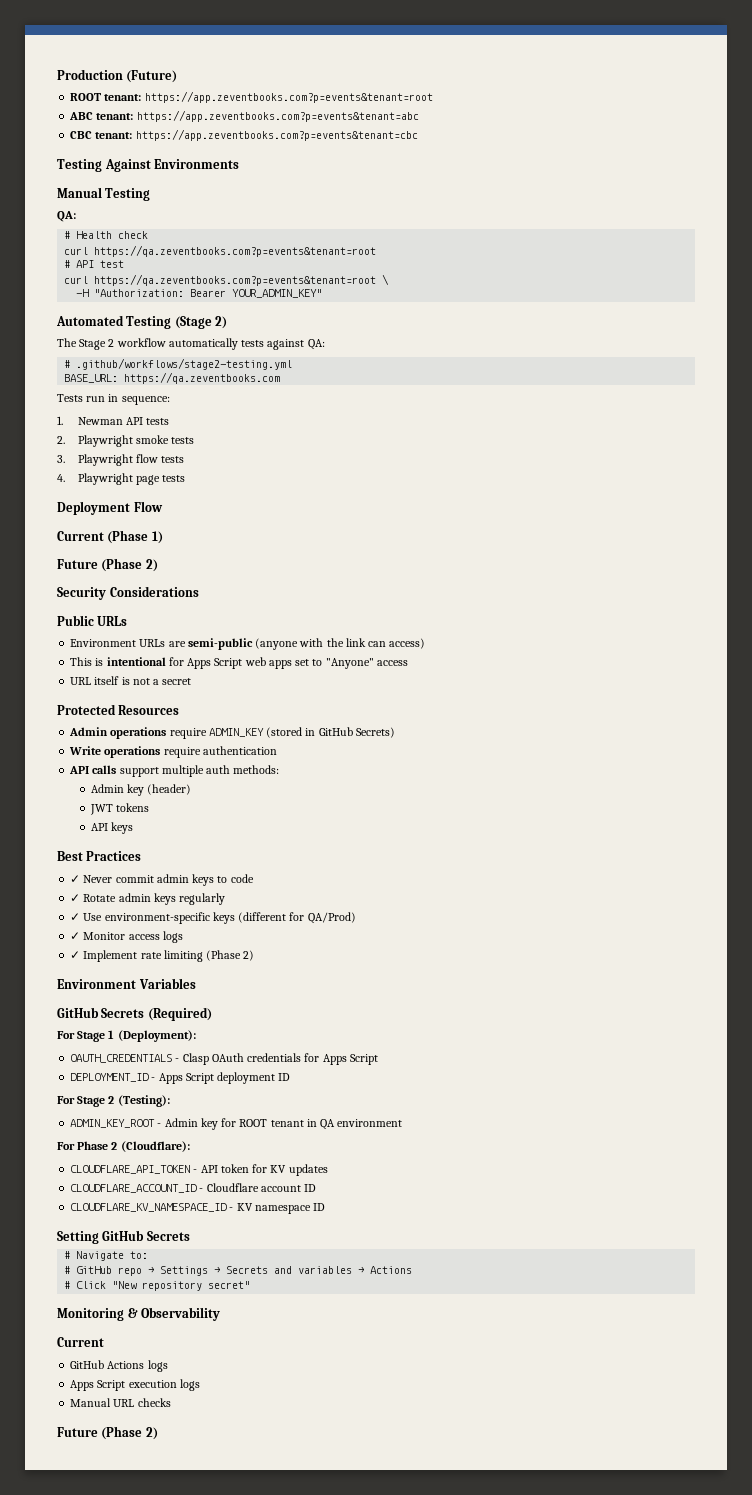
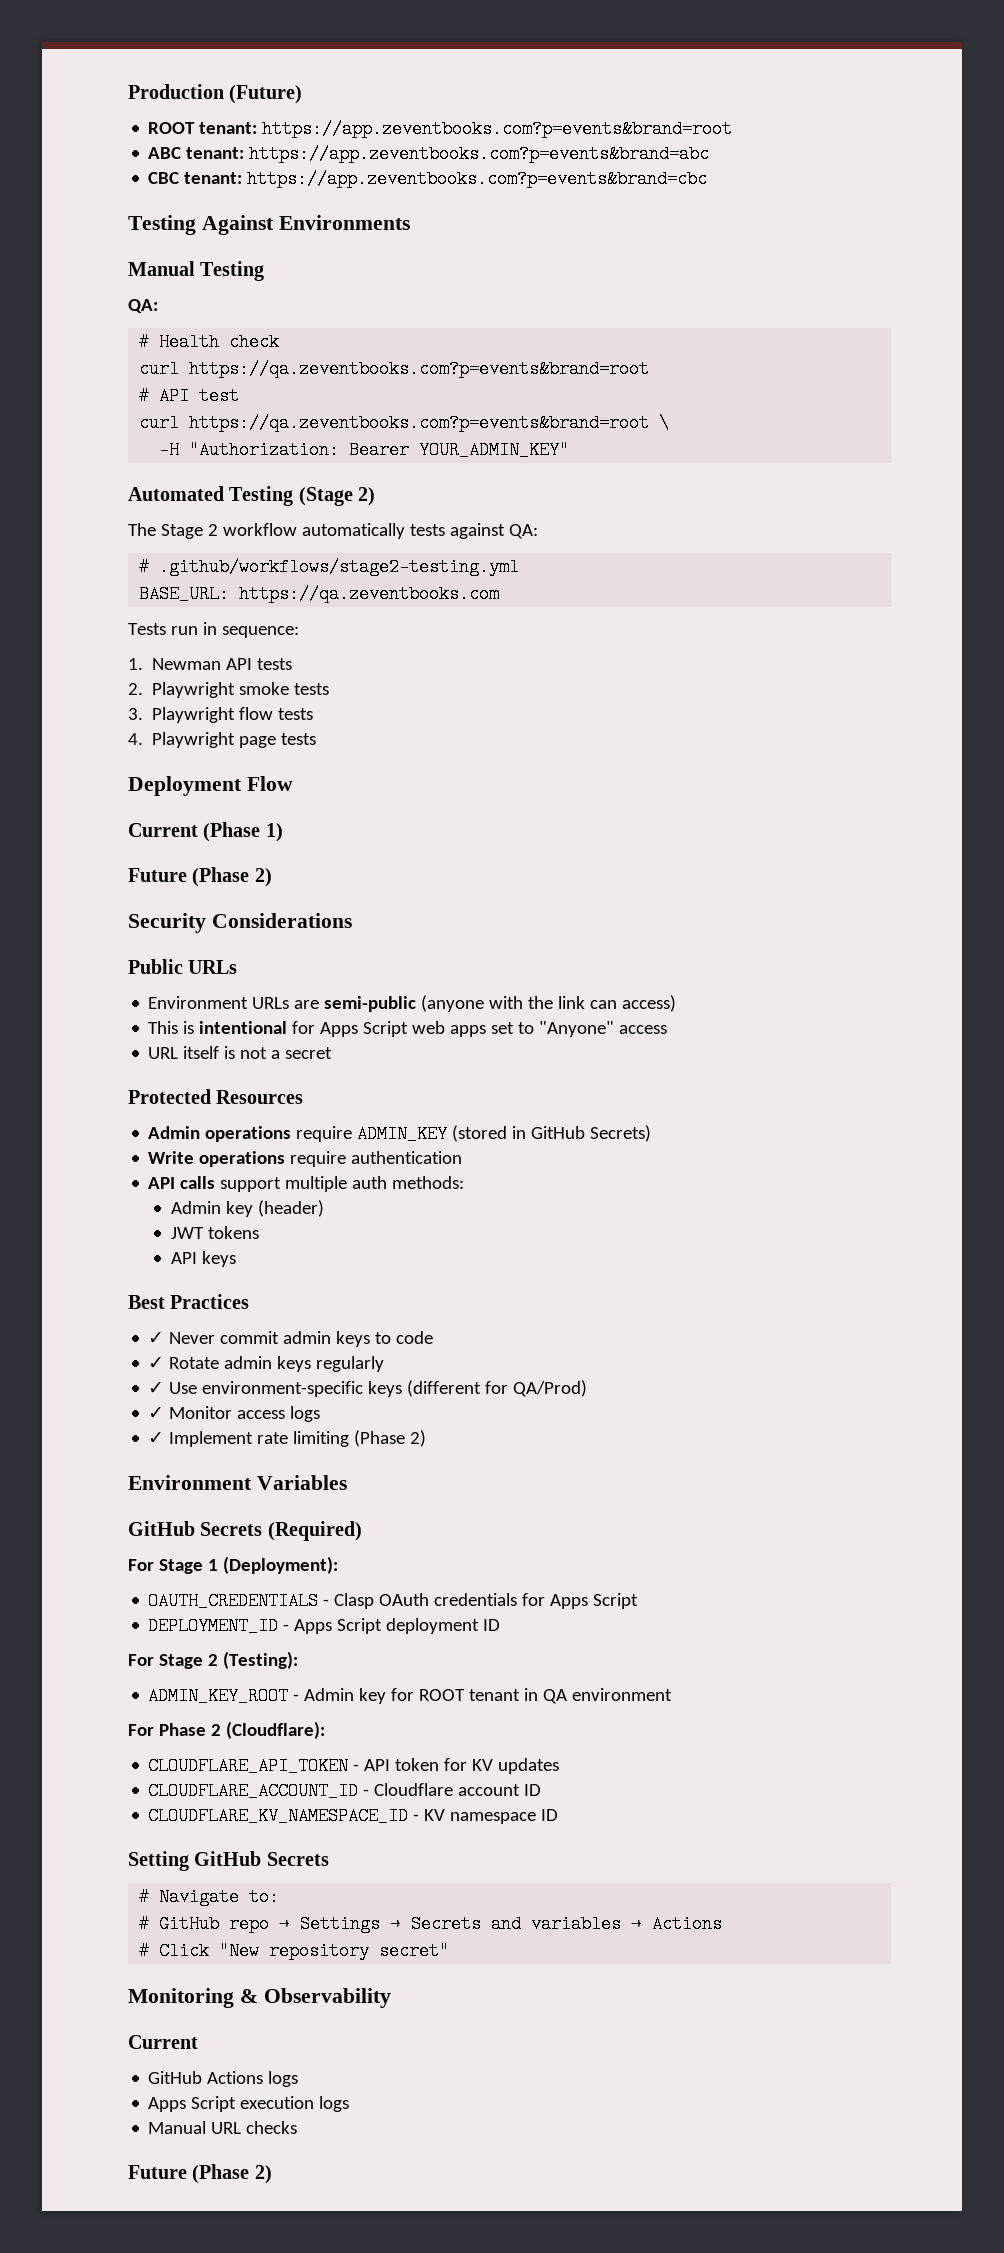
[144,91,433,103] https://app.zeventbooks.com?p=events&tenant=root -> [262,120,733,138] https://app.zeventbooks.com?p=events&brand=root
[136,110,419,122] https://app.zeventbooks.com?p=events&tenant=abc -> [249,145,710,163] https://app.zeventbooks.com?p=events&brand=abc
[135,129,418,141] https://app.zeventbooks.com?p=events&tenant=cbc -> [247,170,708,188] https://app.zeventbooks.com?p=events&brand=cbc
[94,245,377,257] https://qa.zeventbooks.com?p=events&tenant=root -> [189,360,650,378] https://qa.zeventbooks.com?p=events&brand=root
[94,274,377,286] https://qa.zeventbooks.com?p=events&tenant=root -> [189,414,650,432] https://qa.zeventbooks.com?p=events&brand=root

